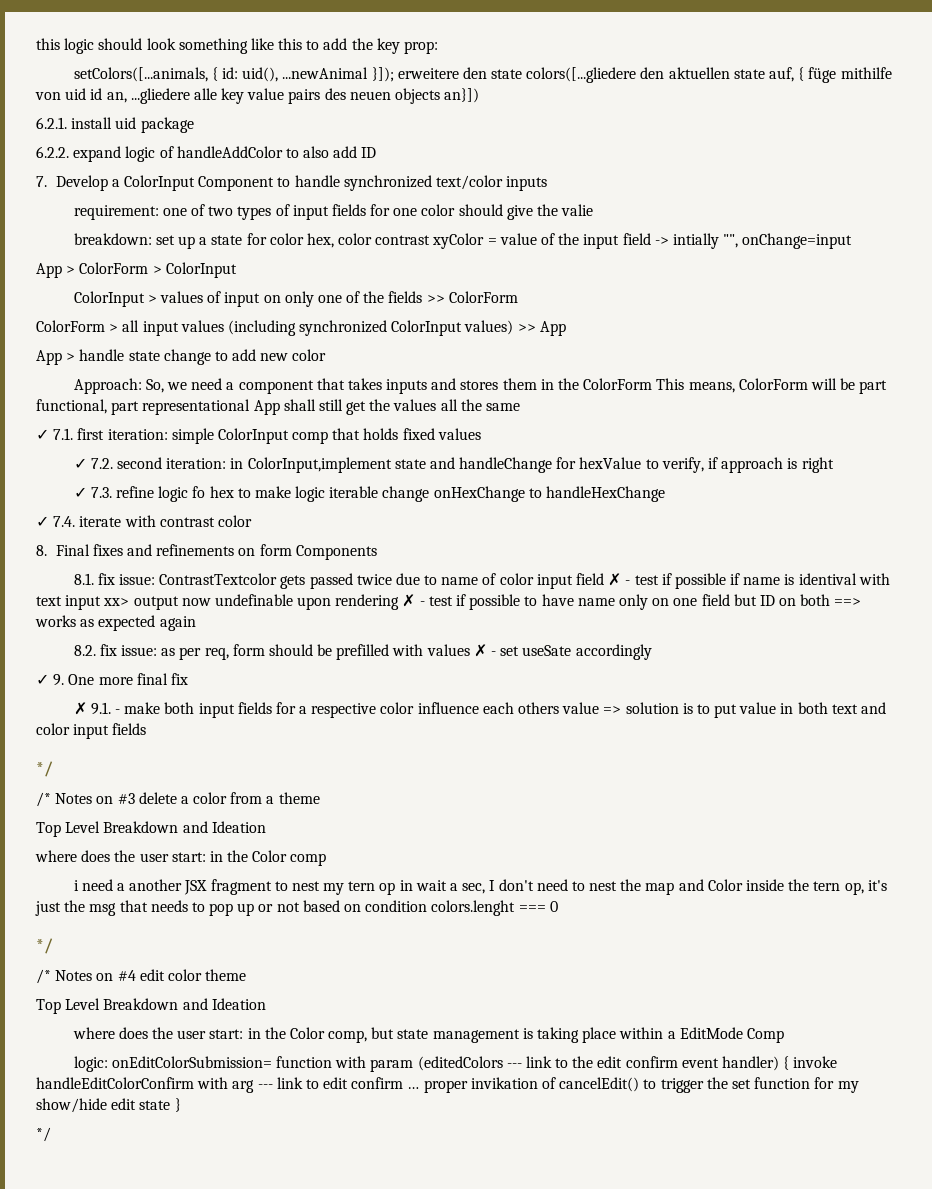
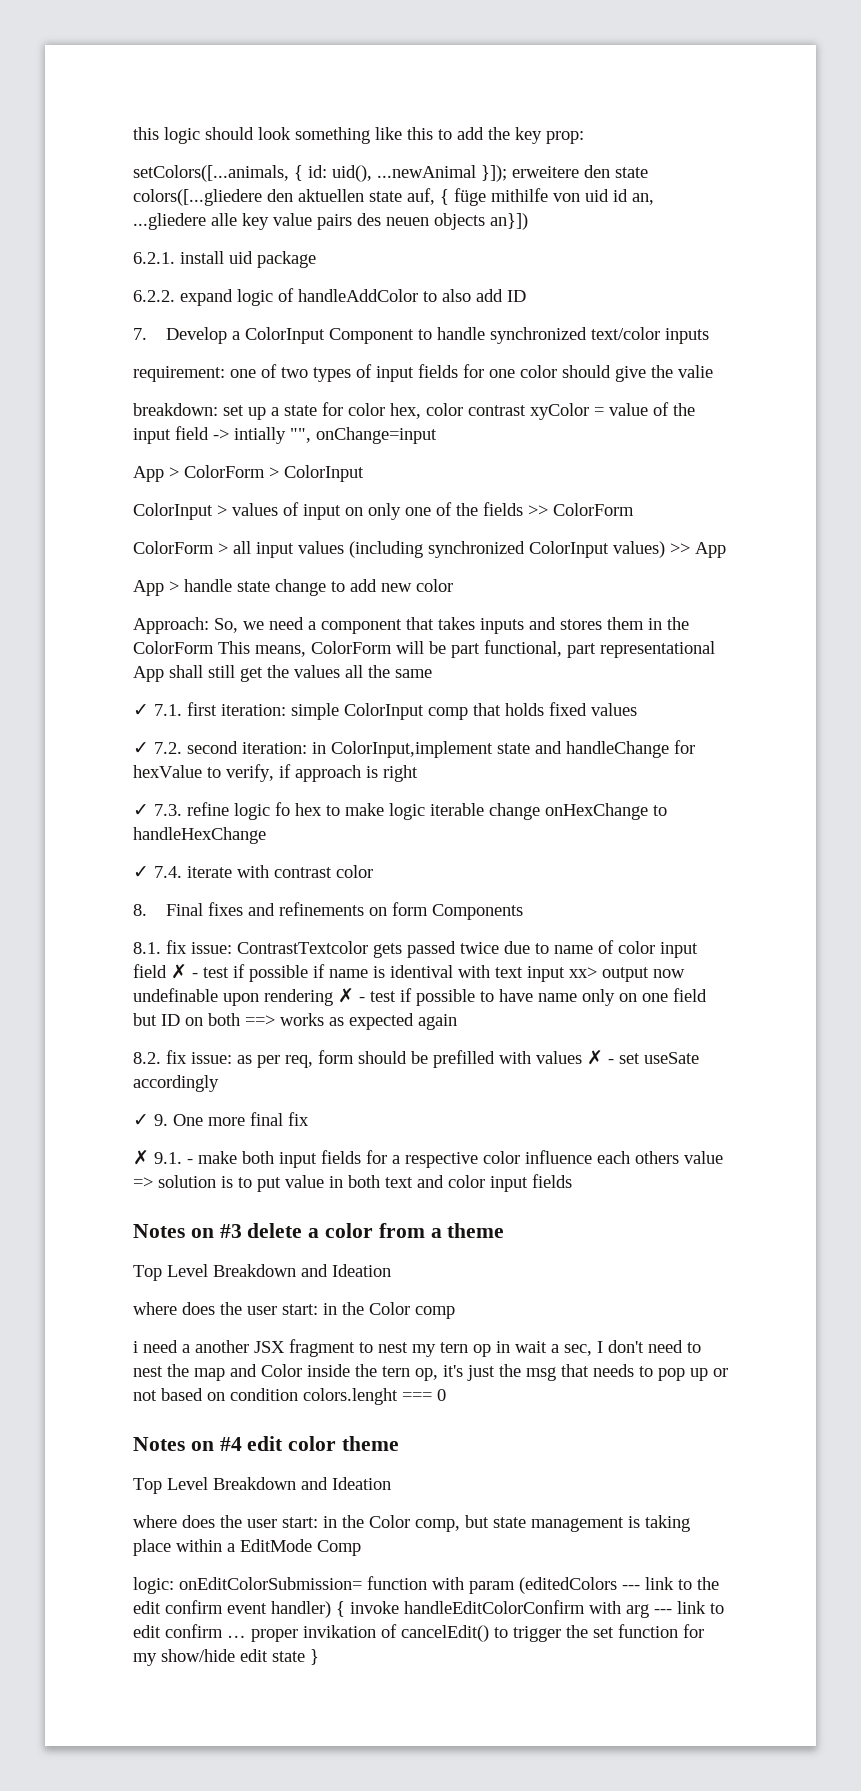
[36,761,53,777] [36,792,51,807] */ // /* -> (572, 1181) none
[36,938,53,954] [36,969,51,984] */ // /* -> (446, 1395) none
[36,1127,51,1142] // */ -> (319, 1657) none

